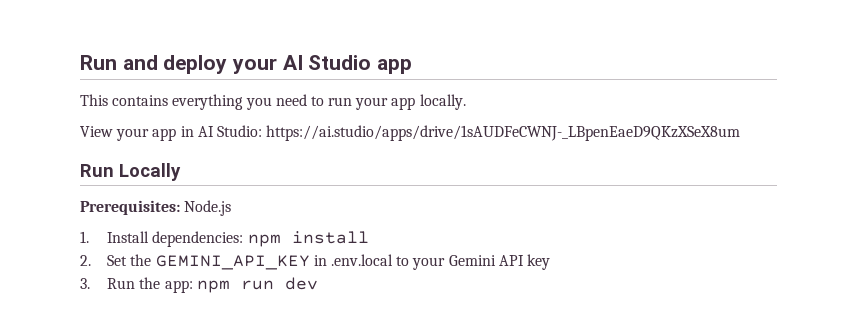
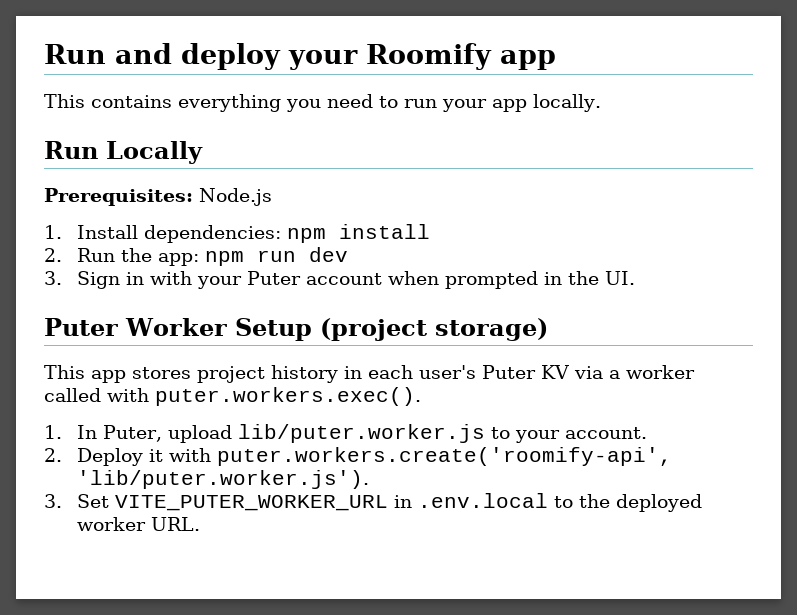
[282,55,372,70] AI Studio -> [366,43,492,70] Roomify
[80,125,741,141] // View your app in AI Studio: https://ai.studio/apps/drive/1sAUDFeCWNJ-_LBpenEaeD9QKzXSeX8um -> (601, 103) none
[107,254,550,270] [80,278,90,289] Set the GEMINI_API_KEY in .env.local to your Gemini API key // 3. -> (62, 255) none
(318, 283) none -> [44,271,635,289] [44,318,548,341] [44,365,695,383] [44,387,421,406] [44,424,647,443] [44,447,672,466] [76,470,369,489] [44,493,702,512] [76,517,200,531] // 3. Sign in with your Puter account when prompted in the UI. // Puter Worker Setup (project storage) // This app stores project history in each user's Puter KV via a worker called with puter.workers.exec(). // 1. In Puter, upload lib/puter.worker.js to your account. // 2. Deploy it with puter.workers.create('roomify-api', 'lib/puter.worker.js'). // 3. Set VITE_PUTER_WORKER_URL in .env.local to the deployed worker URL.

